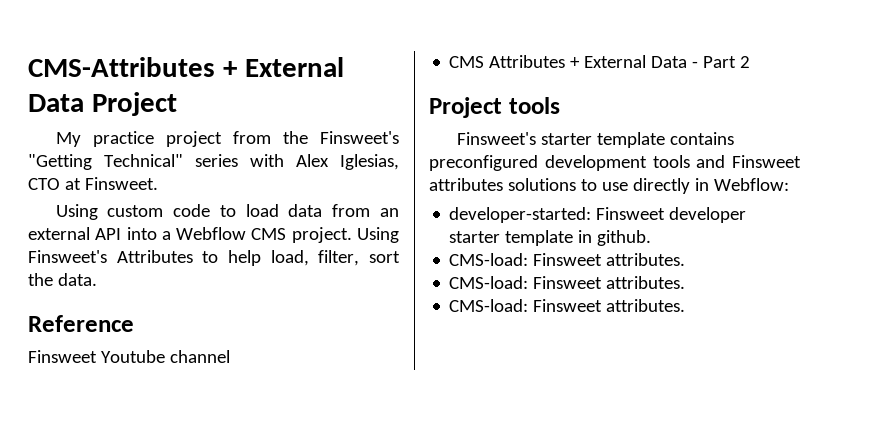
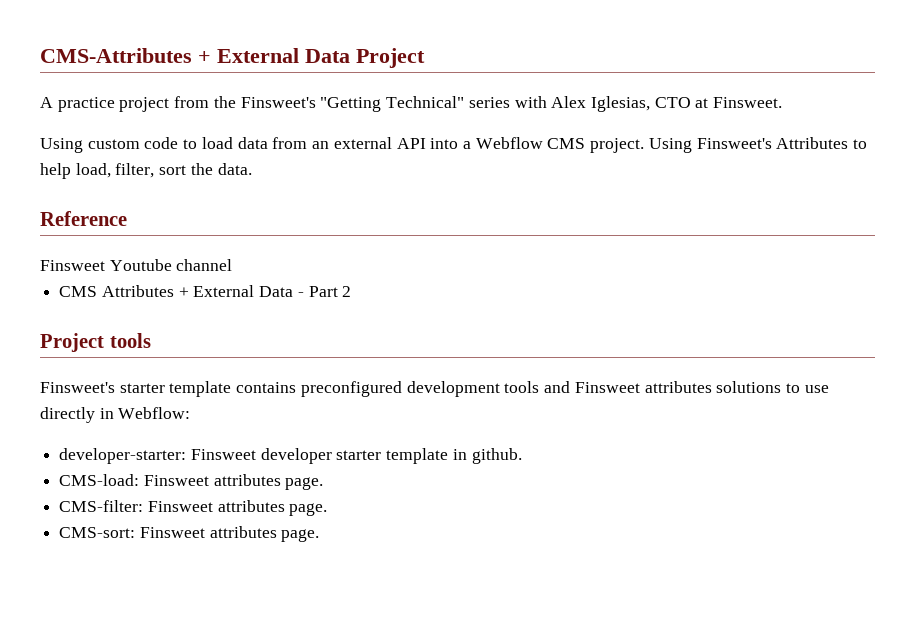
[55,132,81,147] My -> [40,97,53,108] A
[449,207,592,223] developer-started: -> [59,448,187,464] developer-starter:
[606,253,686,266] [449,276,686,289] [449,299,686,312] attributes. // CMS-load: Finsweet attributes. // CMS-load: Finsweet attributes. -> [213,474,324,490] [59,500,328,516] [59,526,320,542] attributes page. // CMS-filter: Finsweet attributes page. // CMS-sort: Finsweet attributes page.

